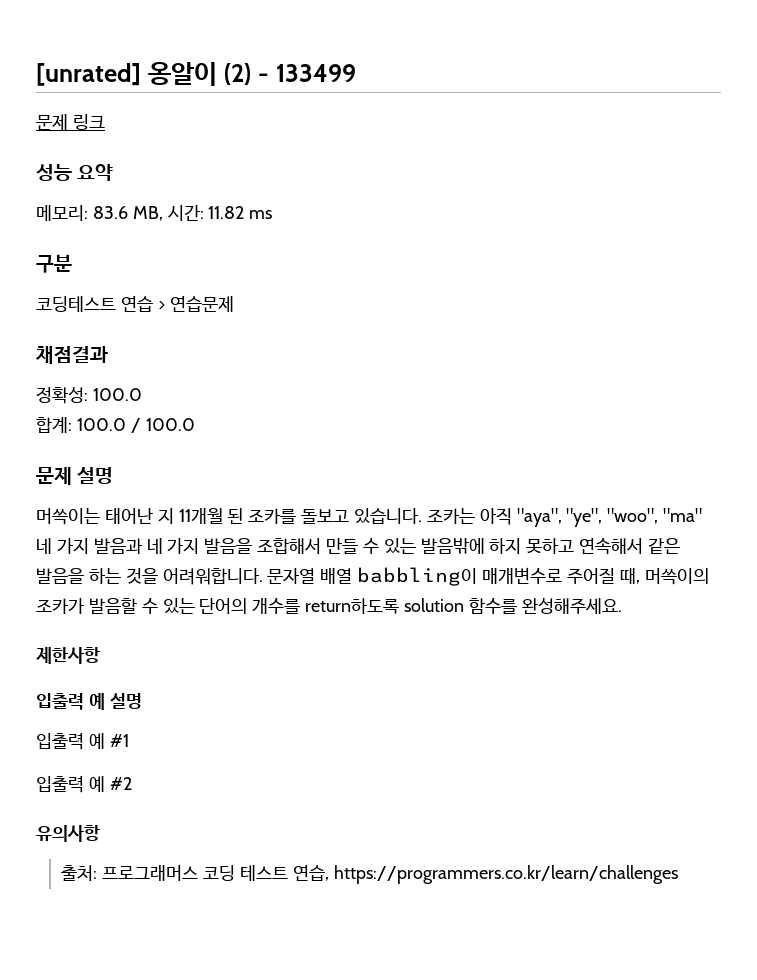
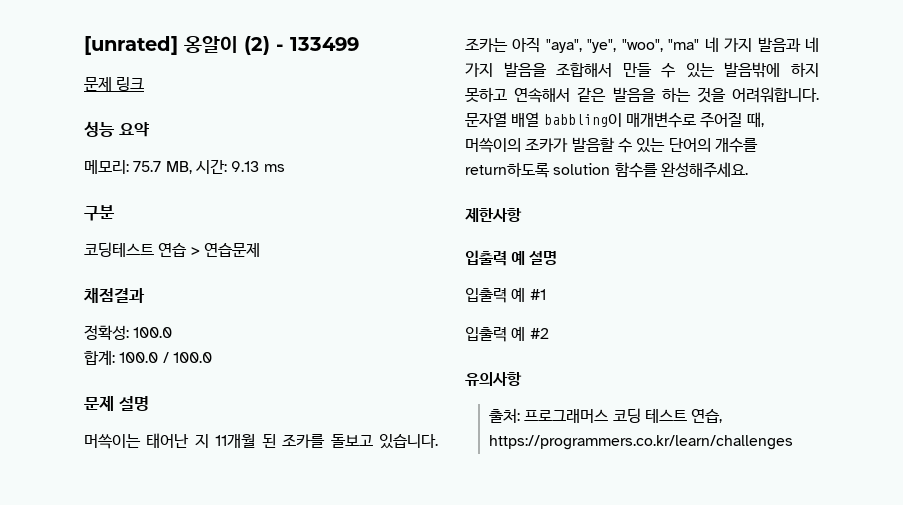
[92,206,128,219] 83.6 -> [133,161,162,172] 75.7
[208,206,245,219] 11.82 -> [231,161,260,172] 9.13

